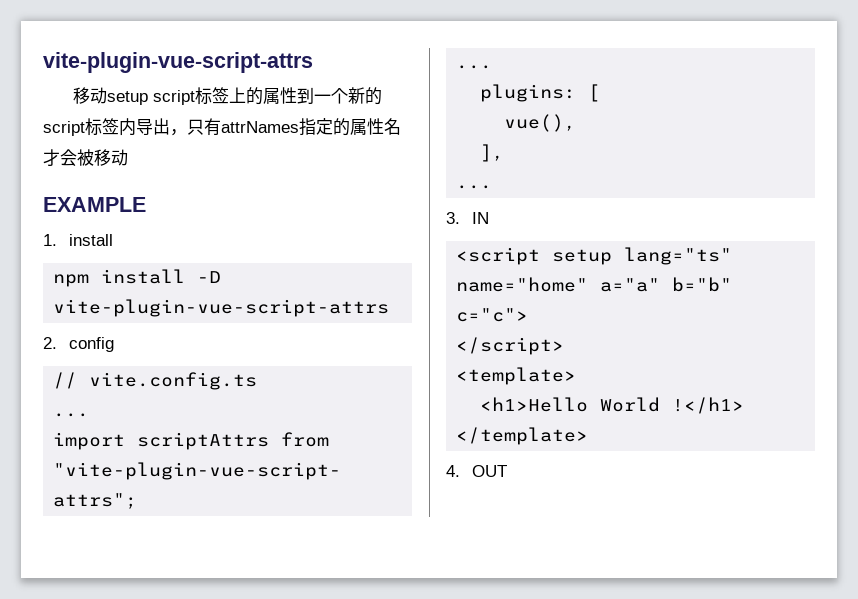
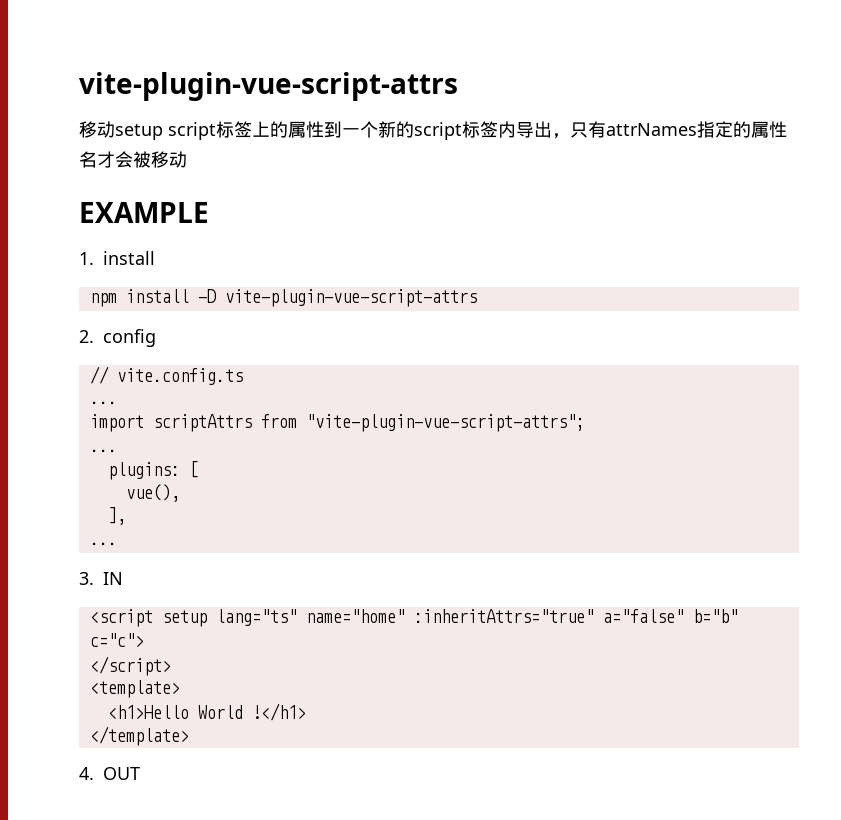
[600,278,661,292] a="a" -> [413,609,684,623] :inheritAttrs="true" a="false"

